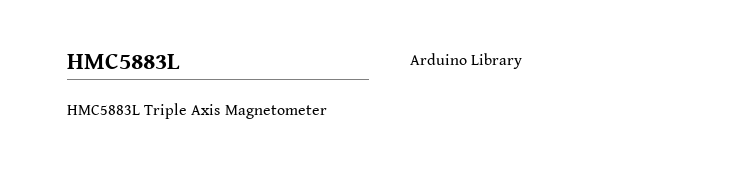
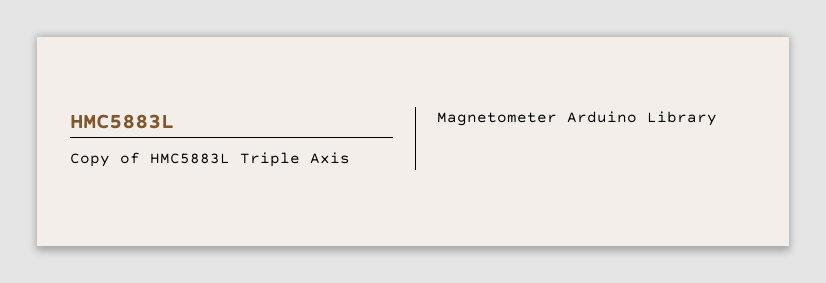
(180, 61) none -> [70,152,140,167] Copy of

